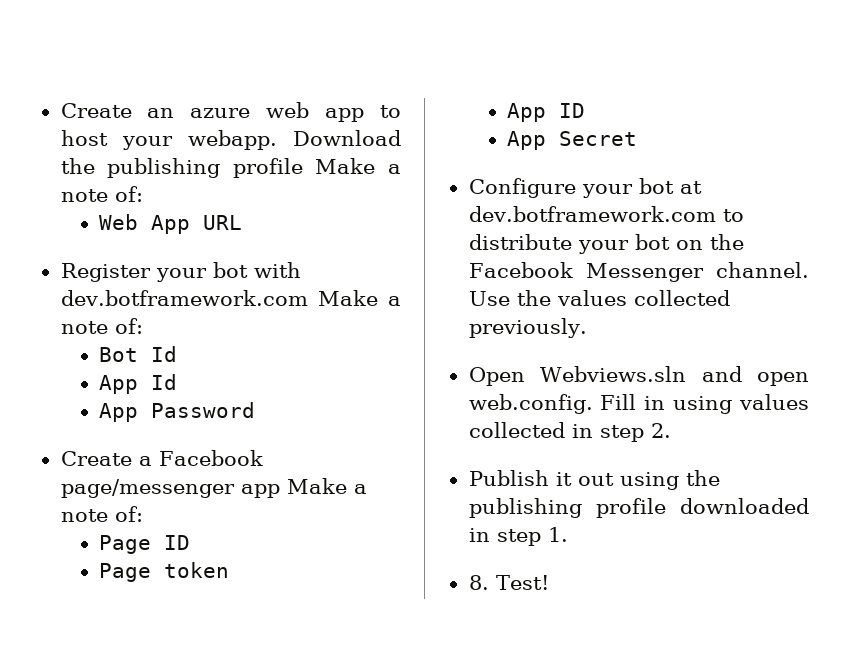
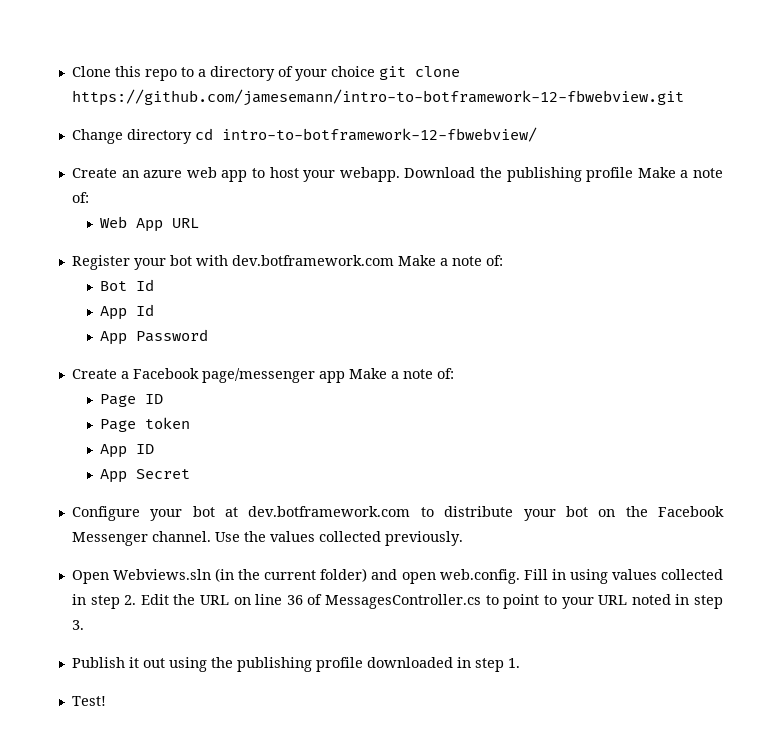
(60, 110) none -> [71,66,460,81] [71,89,684,106] [71,127,537,144] Clone this repo to a directory of your choice git clone https://github.com/jamesemann/intro-to-botframework-12-fbwebview.git // Change directory cd intro-to-botframework-12-fbwebview/ //
(687, 374) none -> [215,568,368,582] (in the current folder)
(671, 430) none -> [140,594,723,609] [71,620,84,630] Edit the URL on line 36 of MessagesController.cs to point to your URL noted in step 3.
[468,575,489,590] 8. -> (520, 663) none

